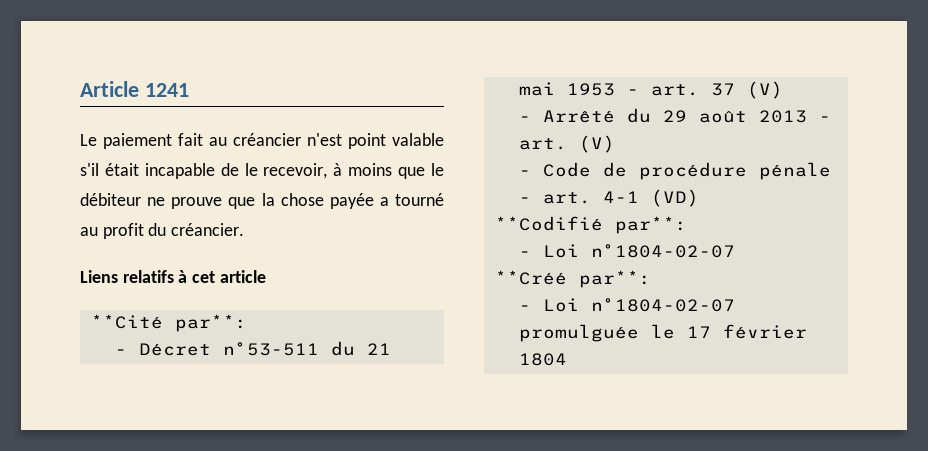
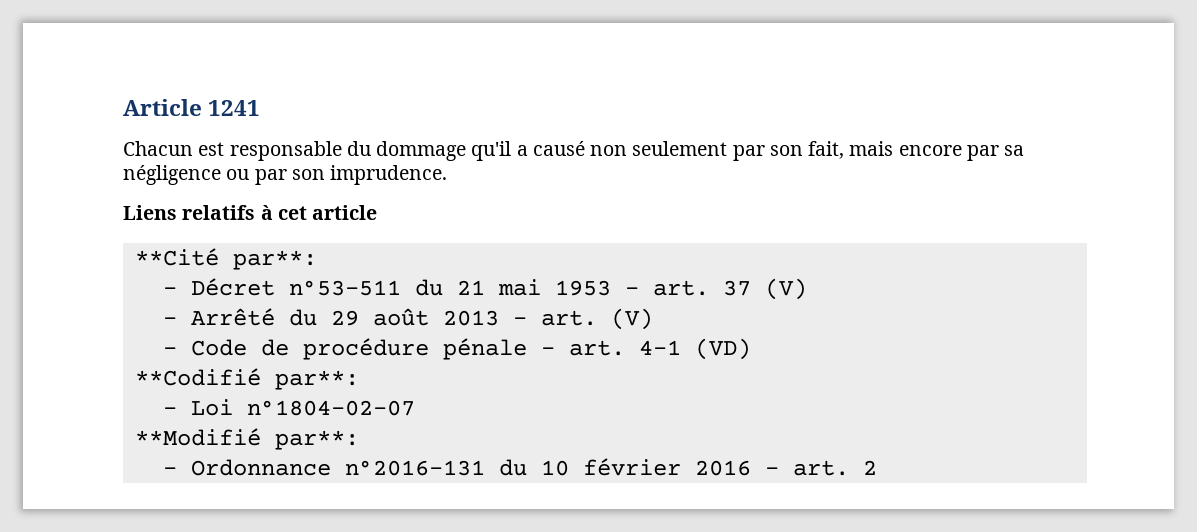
[80,133,444,149] [80,163,445,179] [80,193,444,209] [80,223,245,239] Le paiement fait au créancier n'est point valable s'il était incapable de le recevoir, à moins que le débiteur ne prouve que la chose payée a tourné au profit du créancier. -> [123,141,1025,161] [123,165,448,185] Chacun est responsable du dommage qu'il a causé non seulement par son fait, mais encore par sa négligence ou par son imprudence.
[494,270,651,288] [518,298,735,312] [518,324,807,342] [518,353,567,366] **Créé par**: // - Loi n°1804-02-07 promulguée le 17 février 1804 -> [134,428,359,450] [162,458,877,476] **Modifié par**: // - Ordonnance n°2016-131 du 10 février 2016 - art. 2

